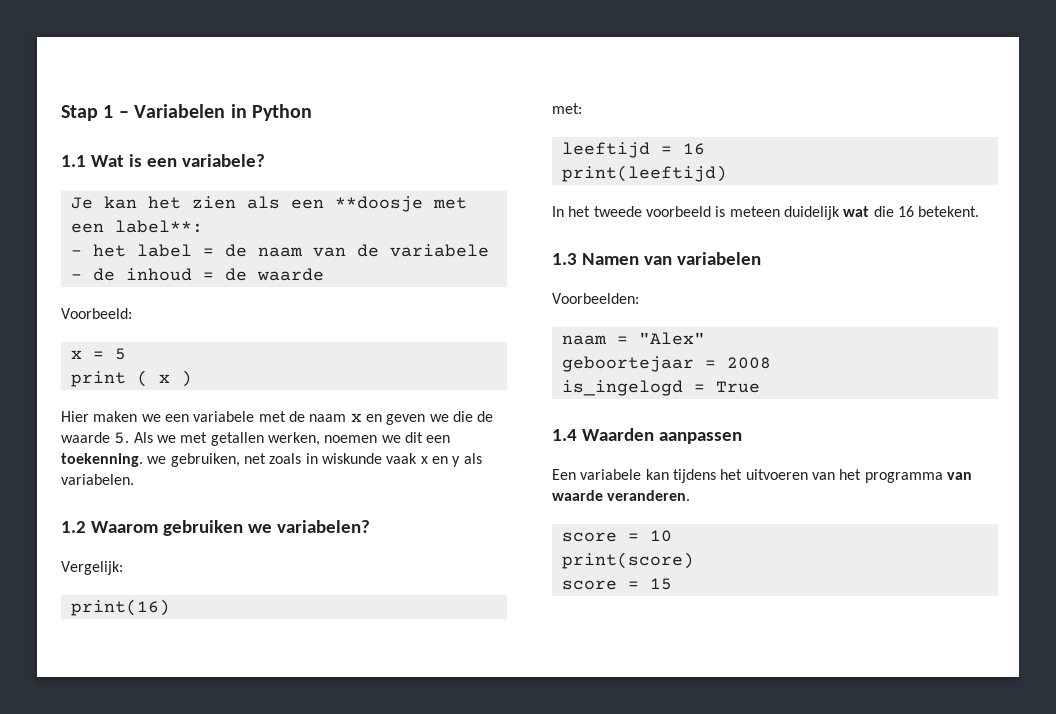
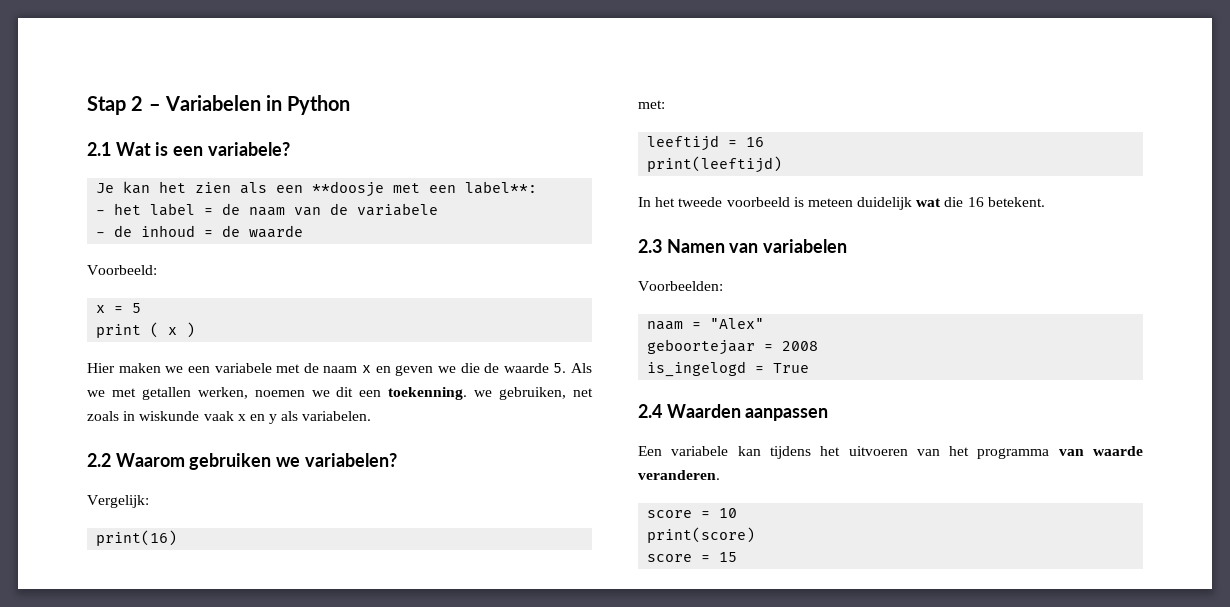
[103,105,114,118] 1 -> [131,96,144,111] 2
[61,155,86,167] 1.1 -> [87,142,111,156] 2.1
[61,521,86,533] 1.2 -> [87,453,111,467] 2.2
[552,253,577,265] 1.3 -> [638,239,662,253] 2.3
[552,429,577,441] 1.4 -> [638,404,662,418] 2.4

